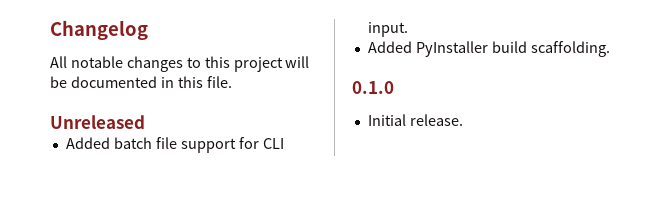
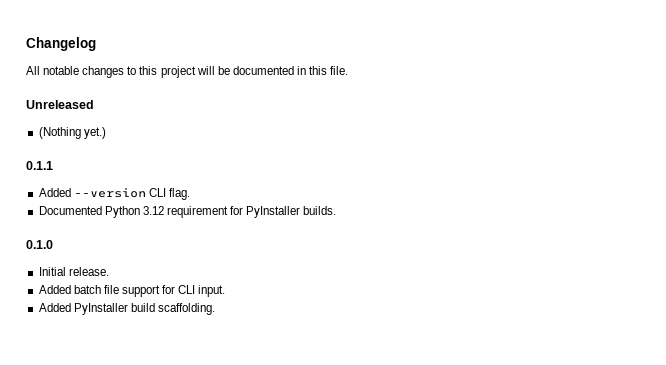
(145, 122) none -> [38,127,106,139] [26,161,53,170] [38,188,190,200] [38,206,337,218] [26,240,53,249] [38,267,109,276] // (Nothing yet.) // 0.1.1 // Added --version CLI flag. // Documented Python 3.12 requirement for PyInstaller builds. // 0.1.0 // Initial release.
[352,81,394,94] [367,114,463,126] // 0.1.0 // Initial release. -> (215, 309) none

